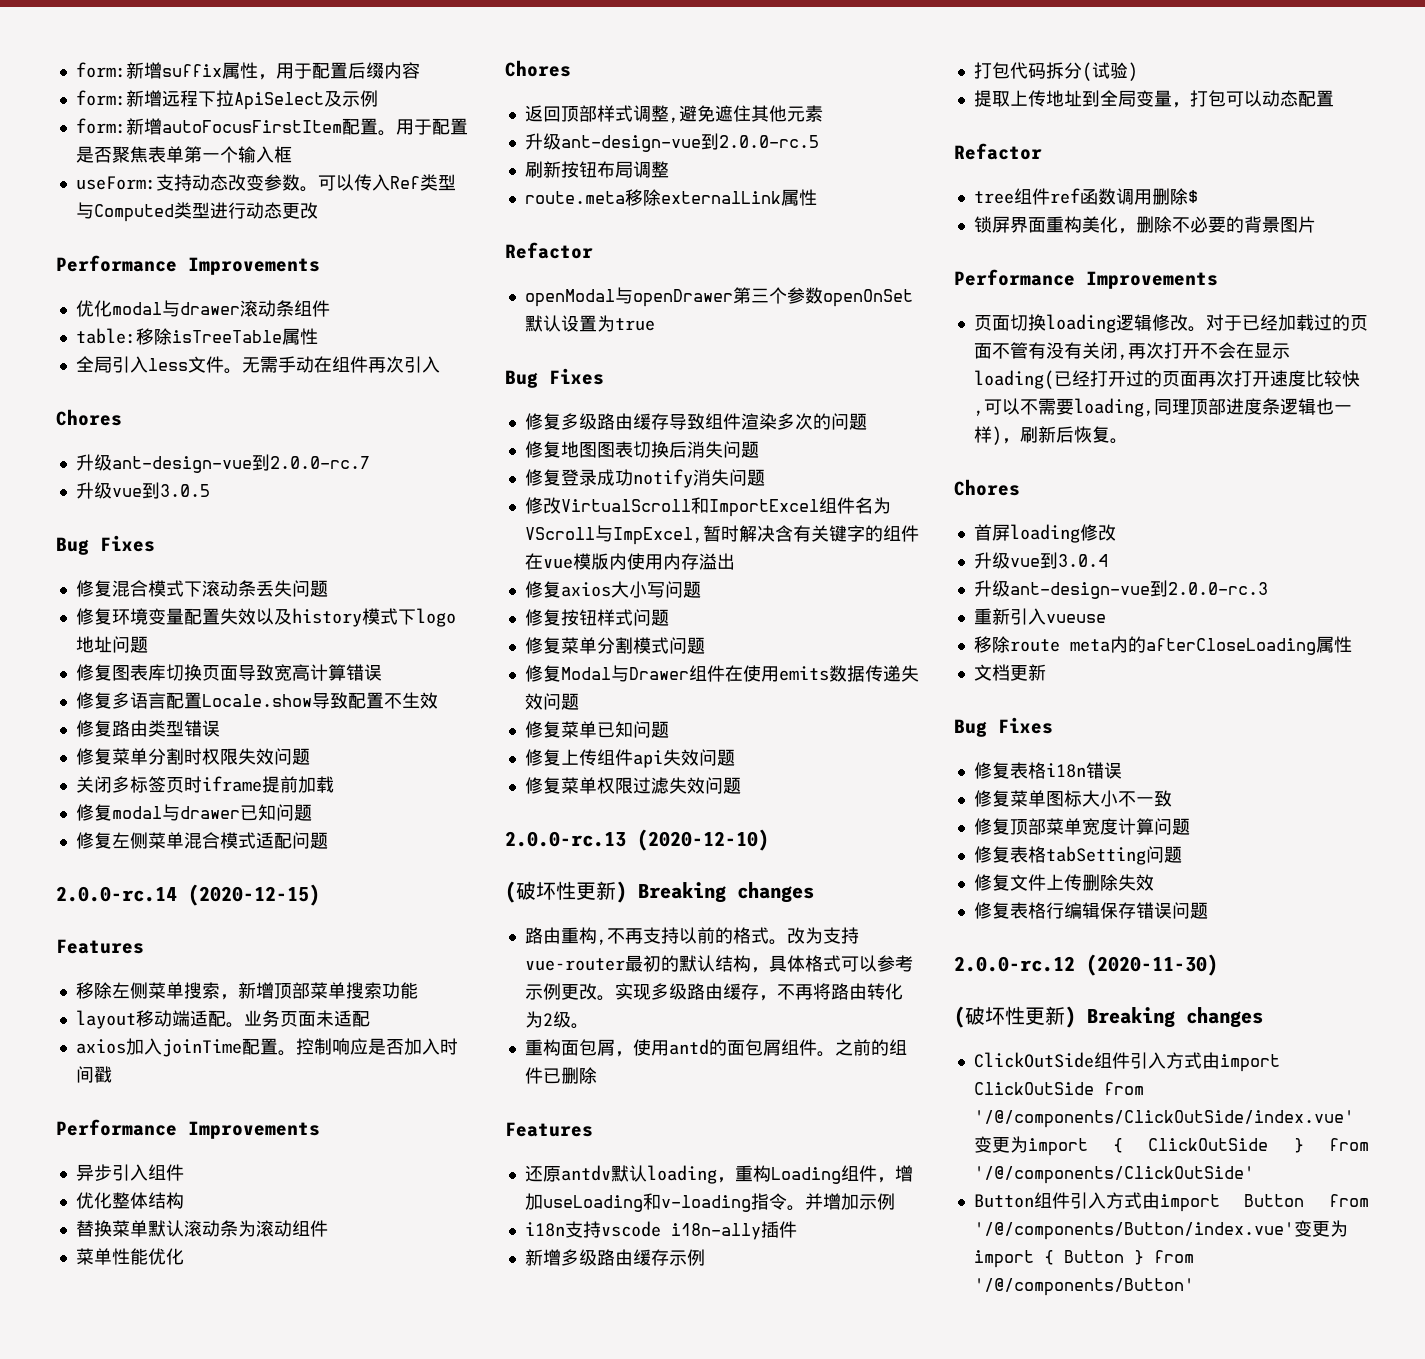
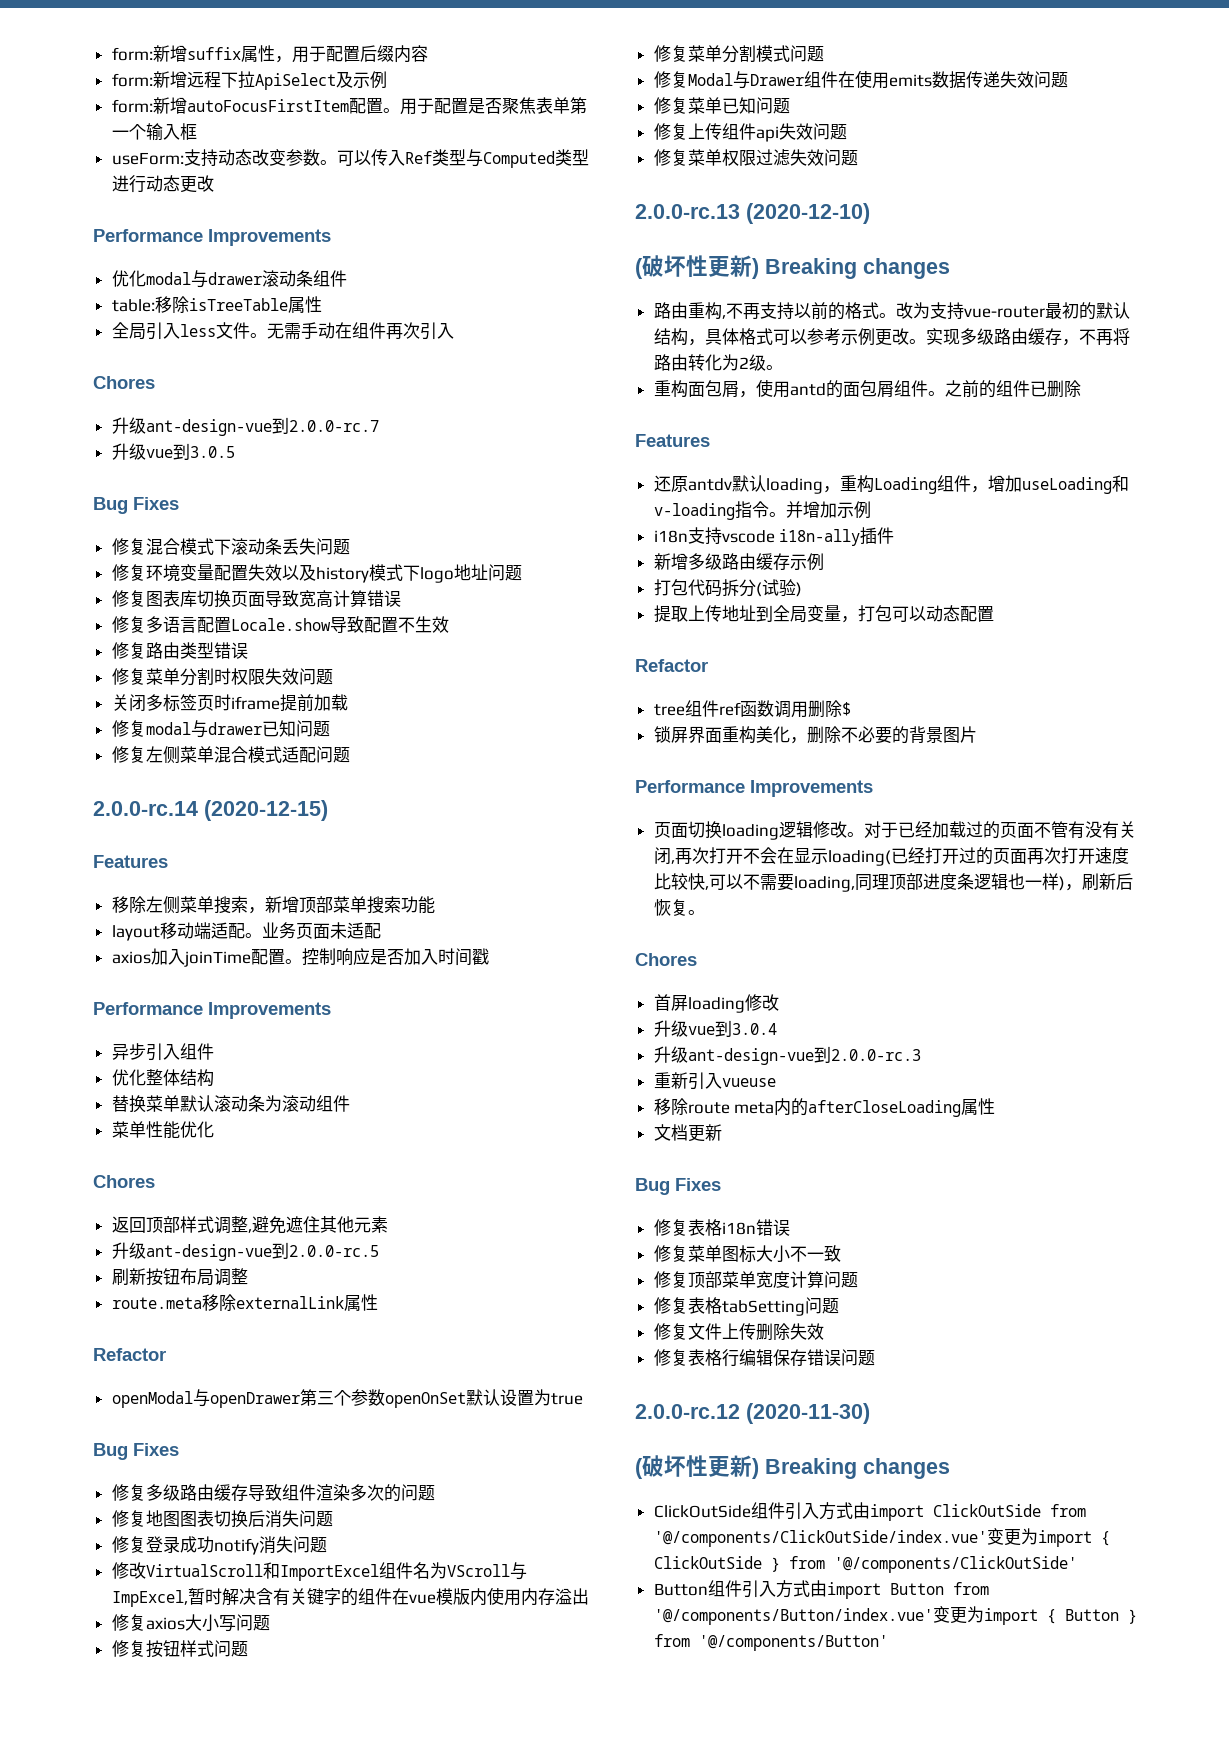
[973,1110,1354,1128] '/@/components/ClickOutSide/index.vue' -> [653,1530,987,1547] '@/components/ClickOutSide/index.vue'
[973,1166,1254,1184] '/@/components/ClickOutSide' -> [833,1556,1077,1573] '@/components/ClickOutSide'
[973,1222,1294,1240] '/@/components/Button/index.vue' -> [653,1608,933,1625] '@/components/Button/index.vue'
[973,1278,1194,1296] '/@/components/Button' -> [698,1635,888,1651] '@/components/Button'

